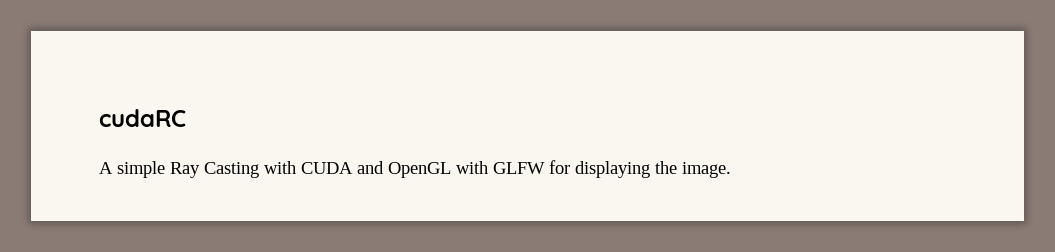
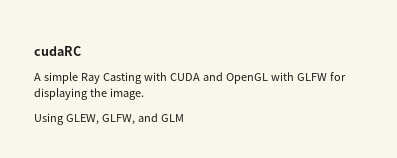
(731, 170) none -> [34,113,184,125] // Using GLEW, GLFW, and GLM

